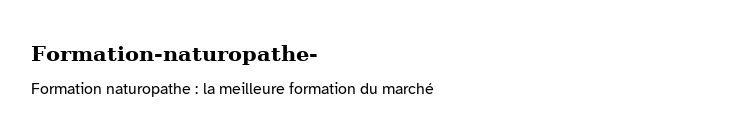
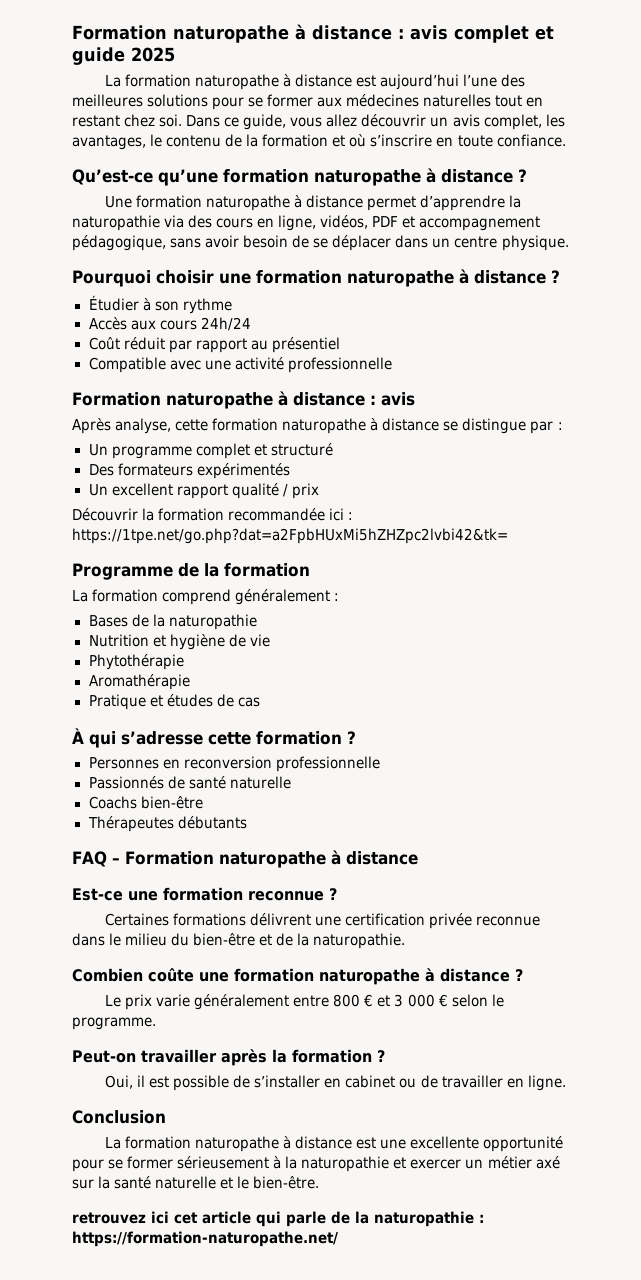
[31,45,318,65] [31,82,435,97] Formation-naturopathe- // Formation naturopathe : la meilleure formation du marché -> [72,24,554,43] [72,47,175,65] [105,74,526,90] [72,94,544,110] [72,114,565,130] [72,134,566,150] [72,168,527,186] [105,195,522,211] [72,215,541,231] [72,235,569,251] [72,269,560,287] [88,295,232,314] [88,317,251,331] [88,337,340,353] [88,357,392,373] [72,391,415,409] [72,418,563,434] [88,443,333,459] [88,463,290,479] [88,483,319,499] [72,508,354,521] [72,528,508,544] [72,563,310,580] [72,589,340,605] [88,614,257,630] [88,634,270,650] [88,654,184,670] [88,674,190,690] [88,694,260,710] [72,728,356,748] [88,756,380,772] [88,776,291,789] [88,796,203,809] [87,816,247,832] [72,850,418,868] [72,887,337,901] [105,913,541,929] [72,933,406,949] [72,968,523,985] [105,994,504,1010] [72,1017,156,1030] [72,1049,385,1066] [105,1075,566,1091] [72,1110,166,1124] [105,1136,564,1152] [72,1156,560,1172] [72,1176,320,1189] [72,1211,484,1227] [72,1231,338,1247] Formation naturopathe à distance : avis complet et guide 2025 // La formation naturopathe à distance est aujourd’hui l’une des meilleures solutions pour se former aux médecines naturelles tout en restant chez soi. Dans ce guide, vous allez découvrir un avis complet, les avantages, le contenu de la formation et où s’inscrire en toute confiance. // Qu’est-ce qu’une formation naturopathe à distance ? // Une formation naturopathe à distance permet d’apprendre la naturopathie via des cours en ligne, vidéos, PDF et accompagnement pédagogique, sans avoir besoin de se déplacer dans un centre physique. // Pourquoi choisir une formation naturopathe à distance ? // Étudier à son rythme // Accès aux cours 24h/24 // Coût réduit par rapport au présentiel // Compatible avec une activité professionnelle // Formation naturopathe à distance : avis // Après analyse, cette formation naturopathe à distance se distingue par : // Un programme complet et structuré // Des formateurs expérimentés // Un excellent rapport qualité / prix // Découvrir la formation recommandée ici : https://1tpe.net/go.php?dat=a2FpbHUxMi5hZHZpc2lvbi42&tk= // Programme de la formation // La formation comprend généralement : // Bases de la naturopathie // Nutrition et hygiène de vie // Phytothérapie // Aromathérapie // Pratique et études de cas // À qui s’adresse cette formation ? // Personnes en reconversion professionnelle // Passionnés de santé naturelle // Coachs bien-être // Thérapeutes débutants // FAQ – Formation naturopathe à distance // Est-ce une formation reconnue ? // Certaines formations délivrent une certification privée reconnue dans le milieu du bien-être et de la naturopathie. // Combien coûte une formation naturopathe à distance ? // Le prix varie généralement entre 800 € et 3 000 € selon le programme. // Peut-on travailler après la formation ? // Oui, il est possible de s’installer en cabinet ou de travailler en ligne. // Conclusion // La formation naturopathe à distance est une excellente opportunité pour se former sérieusement à la naturopathie et exercer un métier axé sur la santé naturelle et le bien-être. // retrouvez ici cet article qui parle de la naturopathie : https://formation-naturopathe.net/

